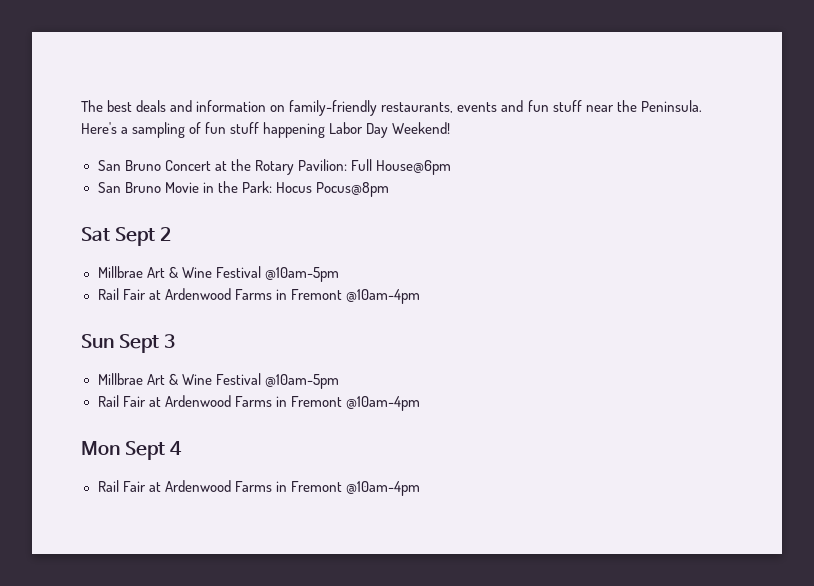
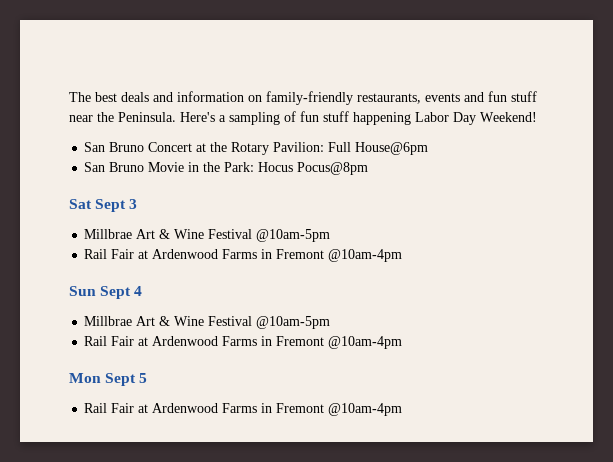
[160,227,172,241] 2 -> [129,199,138,209] 3
[164,334,176,348] 3 -> [134,286,143,296] 4
[170,441,183,455] 4 -> [139,373,148,383] 5

